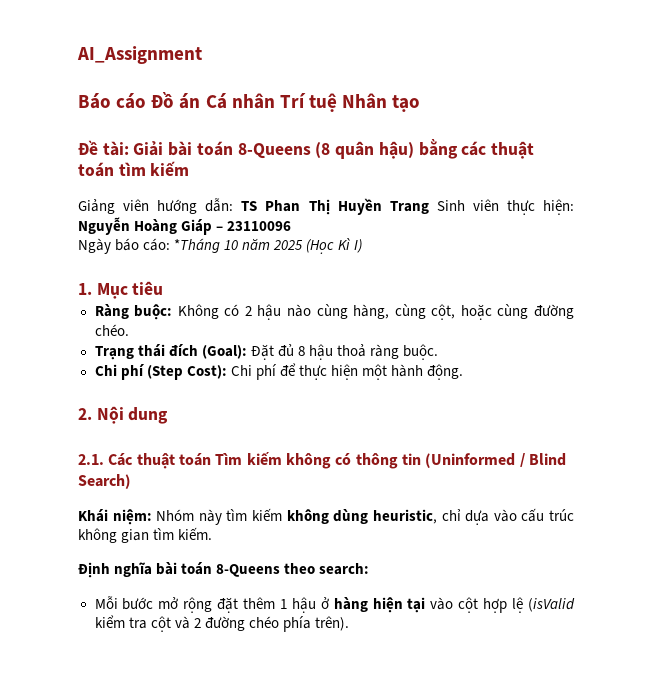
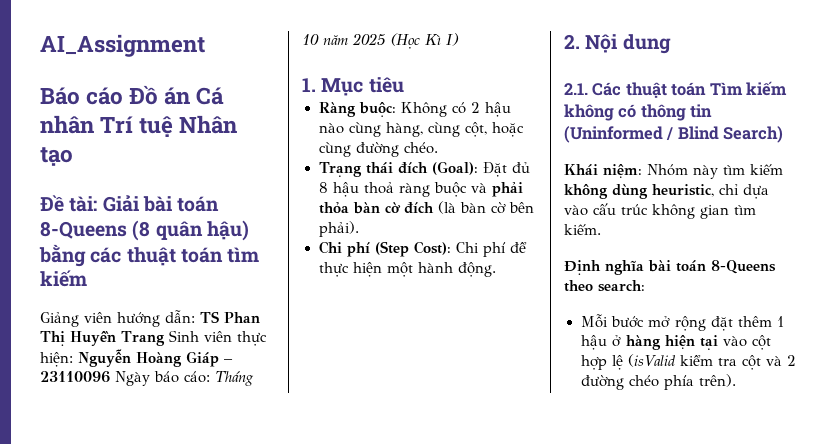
(292, 226) // -> (110, 377) none
[174,238,221,253] *Tháng -> [215,371,254,386] Tháng
[403,344,439,360] buộc. -> [433,182,523,197] [318,201,534,214] [318,221,359,237] buộc và phải thỏa bàn cờ đích (là bàn cờ bên phải).

